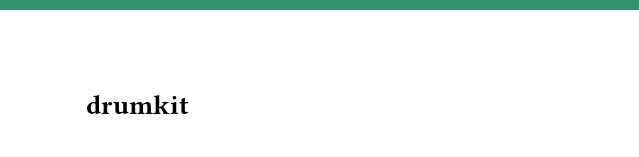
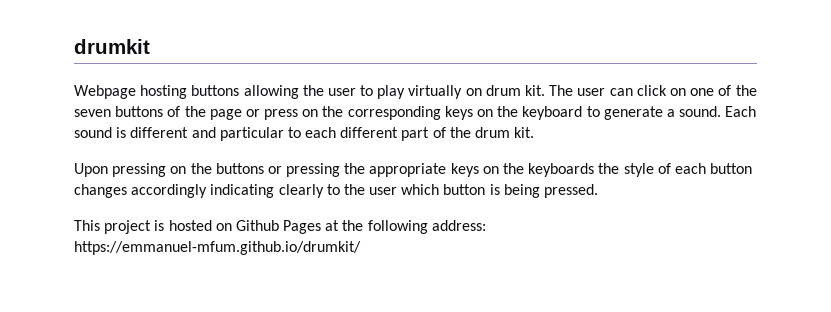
(189, 104) none -> [74,85,757,99] [74,106,757,120] [74,127,535,141] [74,163,753,177] [74,184,599,198] [74,220,486,234] [74,241,361,255] // Webpage hosting buttons allowing the user to play virtually on drum kit. The user can click on one of the seven buttons of the page or press on the corresponding keys on the keyboard to generate a sound. Each sound is different and particular to each different part of the drum kit. // Upon pressing on the buttons or pressing the appropriate keys on the keyboards the style of each button changes accordingly indicating clearly to the user which button is being pressed. // This project is hosted on Github Pages at the following address: https://emmanuel-mfum.github.io/drumkit/

